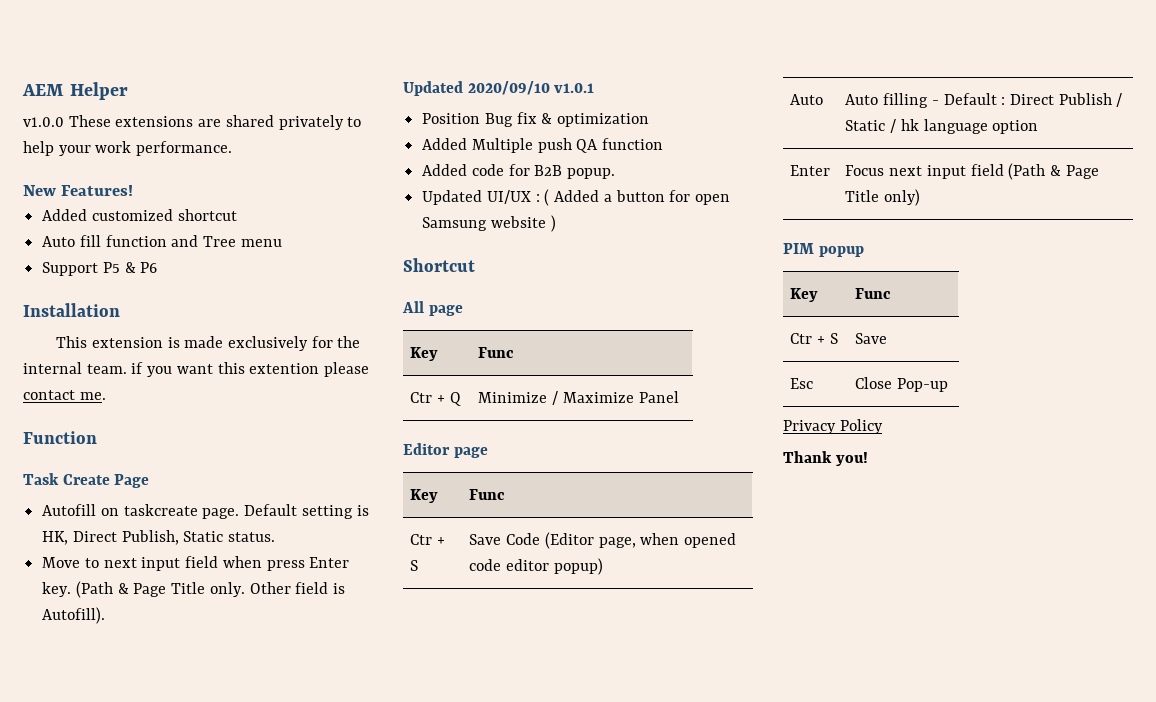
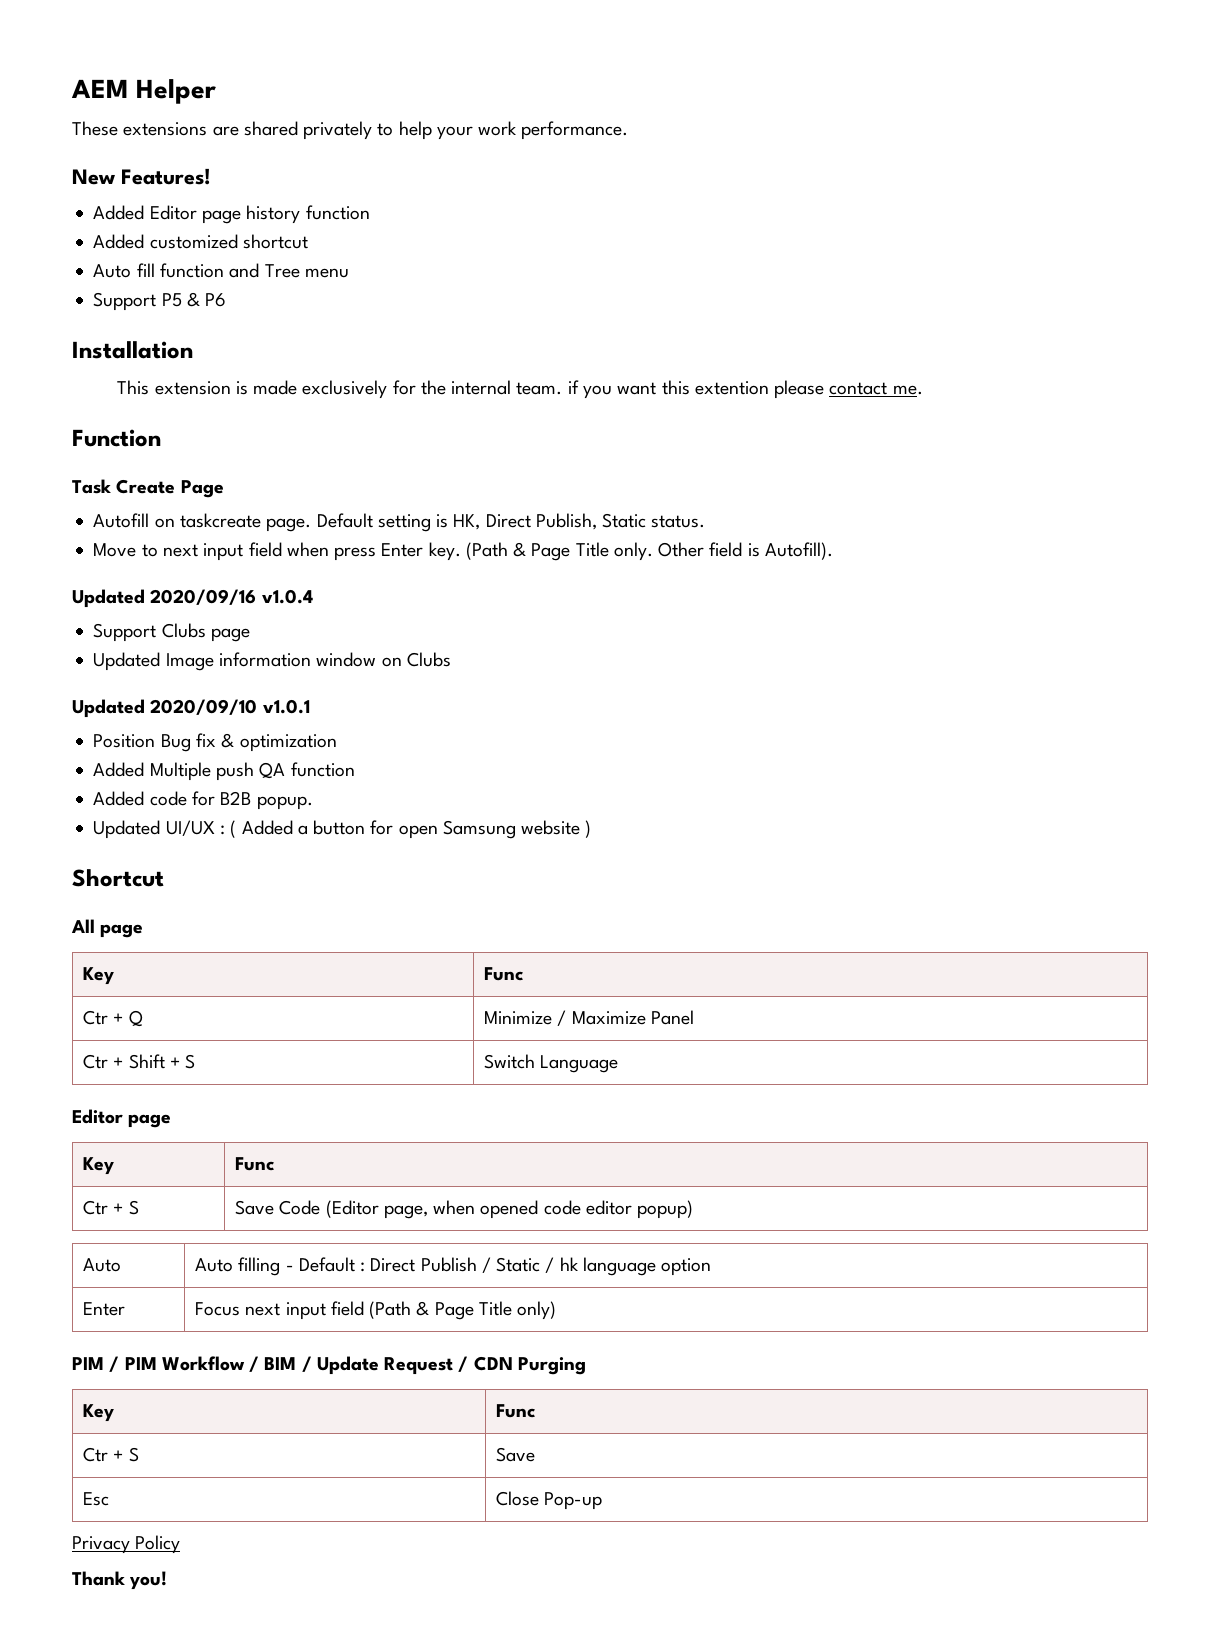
[23,117,64,127] v1.0.0 -> (217, 91) none
(133, 190) none -> [93,205,370,224] // Added Editor page history function
(106, 615) none -> [72,589,313,608] [93,623,250,642] [93,652,451,671] // Updated 2020/09/16 v1.0.4 // Support Clubs page // Updated Image information window on Clubs
(679, 397) none -> [83,1054,196,1069] [484,1054,619,1073] // Ctr + Shift + S | Switch Language
[818,246,864,257] popup -> [109,1356,586,1375] / PIM Workflow / BIM / Update Request / CDN Purging

